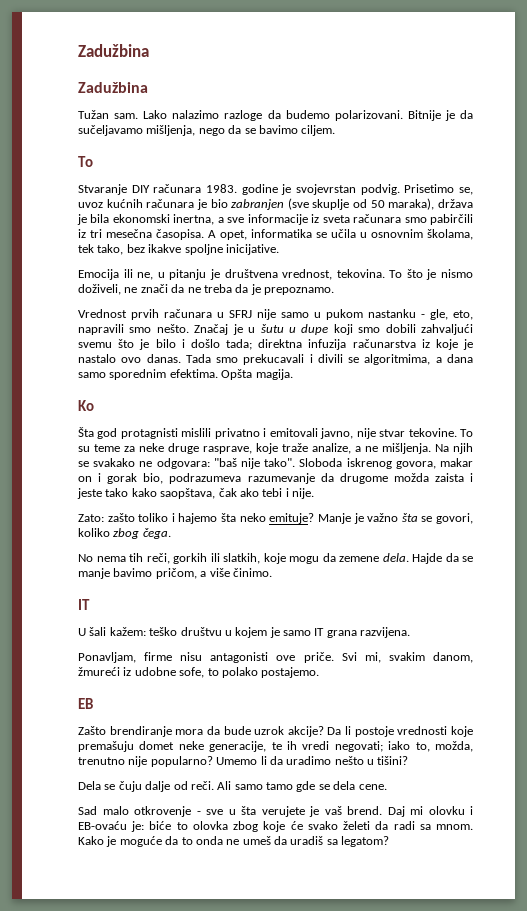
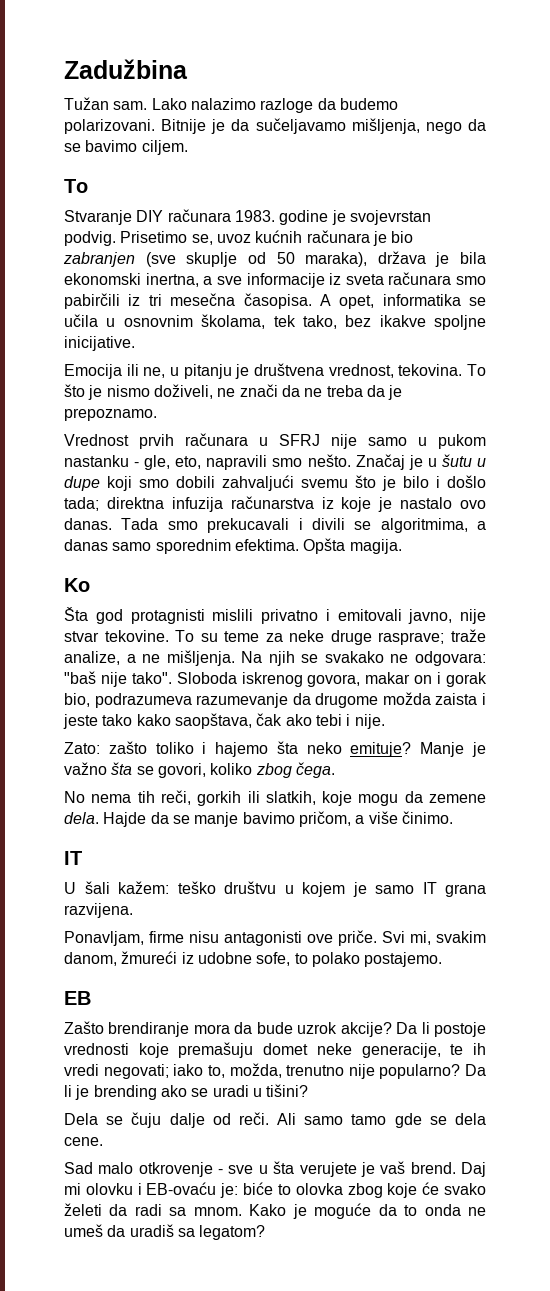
[78,44,149,57] [78,82,148,93] Zadužbina // Zadužbina -> [64,59,188,79] Zadužbina
[446,354,473,363] dana -> [64,539,108,551] danas
[203,443,278,454] rasprave, koje -> [378,632,445,645] rasprave;
[216,756,364,765] Umemo li da uradimo nešto -> [465,1064,486,1076] [64,1085,249,1100] Da li je brending ako se uradi

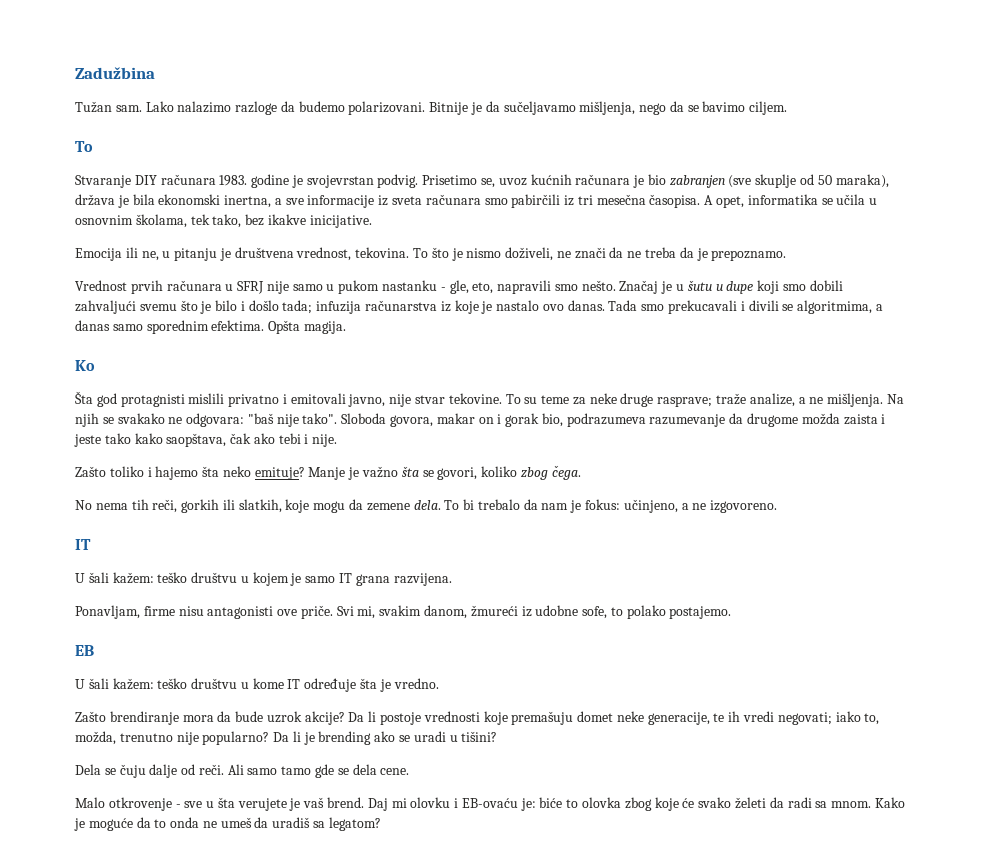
[434,315,486,330] spoljne -> (306, 219) none
[106,497,164,509] direktna -> (313, 307) none
[241,672,303,687] iskrenog -> (387, 418) none
[64,741,147,754] Zato: zašto -> [75,466,106,477] Zašto
[103,811,453,827] Hajde da se manje bavimo pričom, a više činimo. -> [444,499,778,513] To bi trebalo da nam je fokus: učinjeno, a ne izgovoreno.
(91, 998) none -> [75,678,439,692] // U šali kažem: teško društvu u kome IT određuje šta je vredno.
[64,1162,134,1174] Sad malo -> [75,797,105,808] Malo

